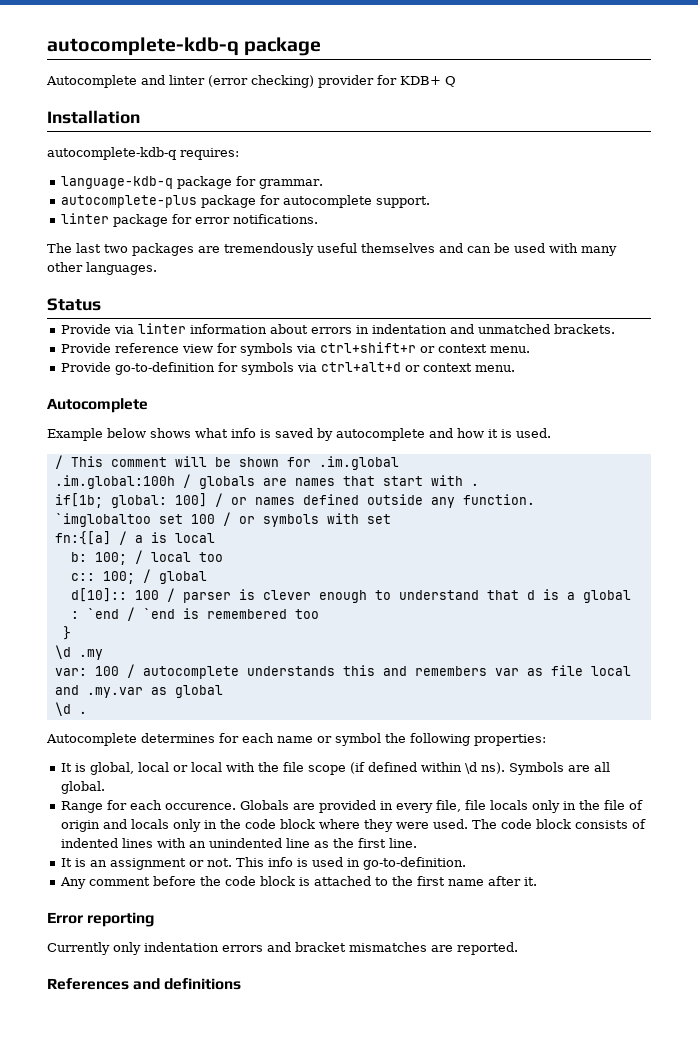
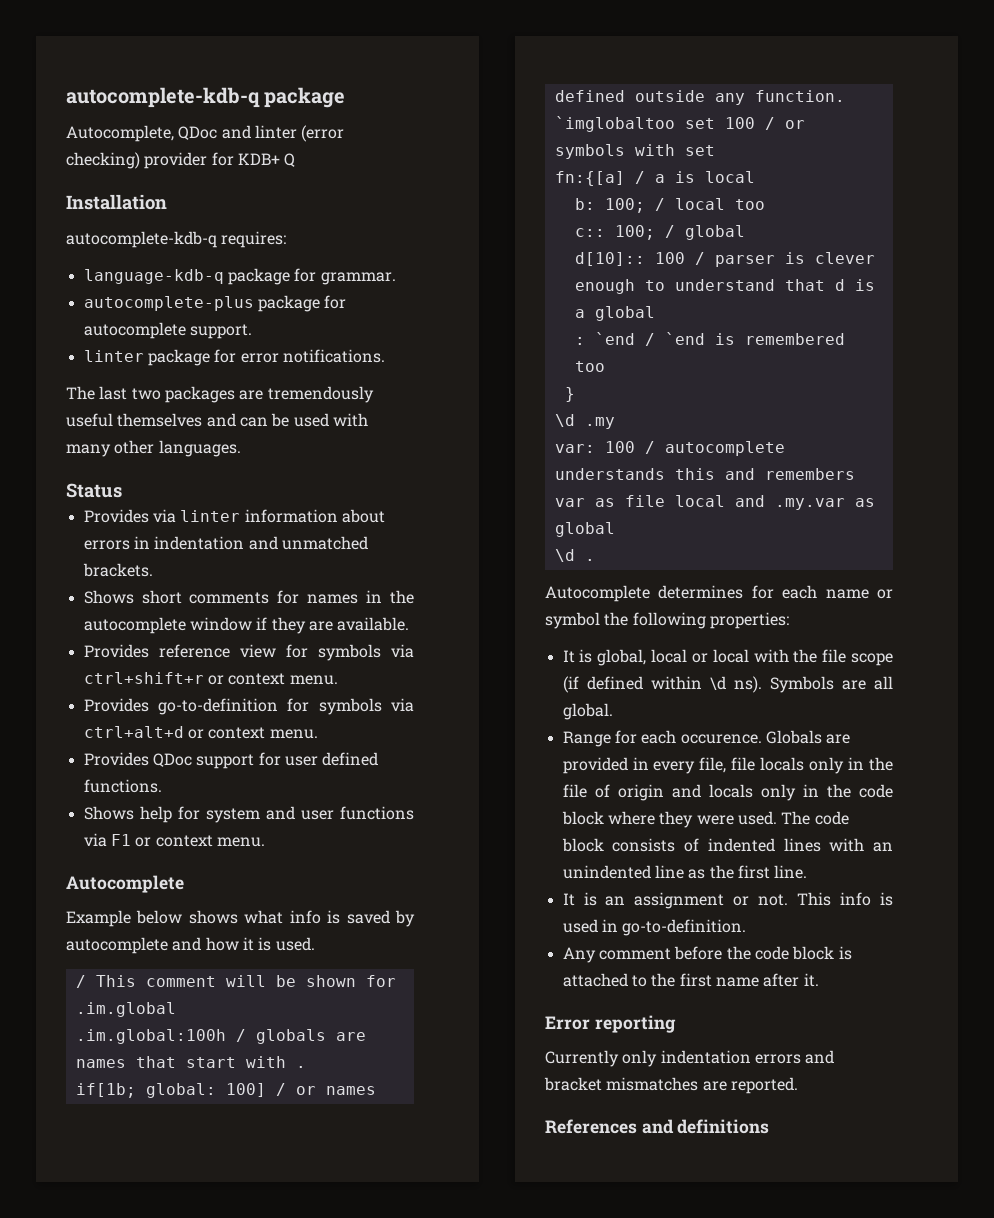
[46,75,137,88] Autocomplete -> [66,125,218,142] Autocomplete, QDoc
[60,324,111,334] Provide -> [83,509,149,523] Provides
[60,343,111,353] Provide -> [83,590,414,604] [83,617,410,634] [83,644,149,658] Shows short comments for names in the autocomplete window if they are available. // Provides
[60,362,111,372] Provide -> [83,698,149,712] Provides
(515, 368) none -> [83,752,379,769] [83,779,162,793] [83,806,414,823] [83,833,265,847] // Provides QDoc support for user defined functions. // Shows help for system and user functions via F1 or context menu.

